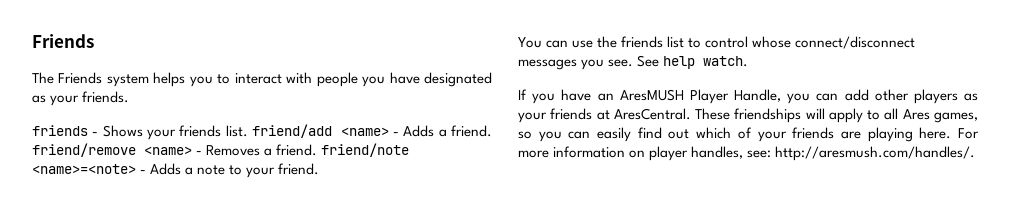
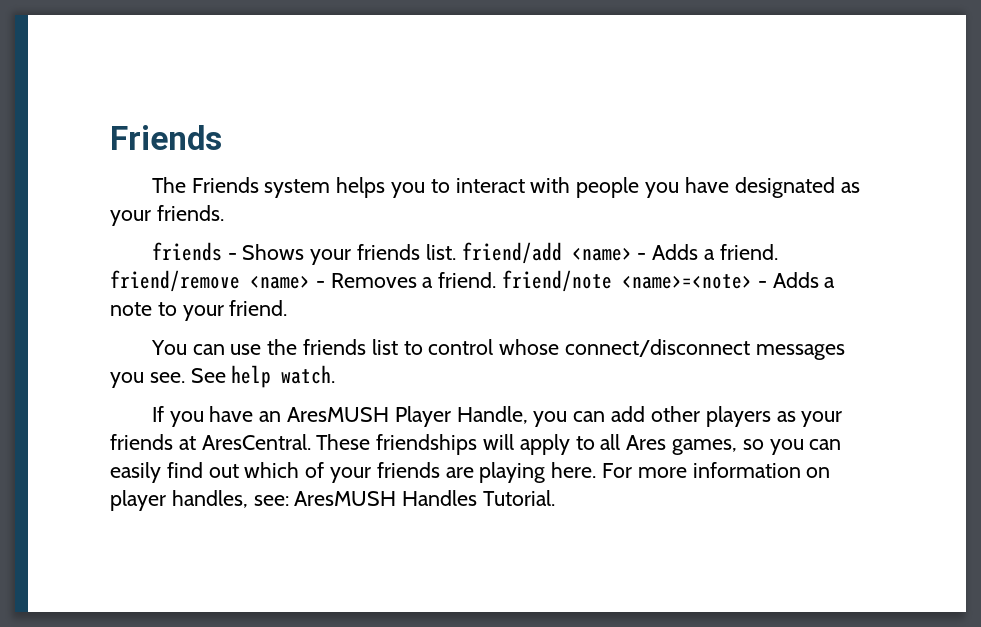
[775,146,976,161] http://aresmush.com/handles/. -> [294,490,556,506] AresMUSH Handles Tutorial.

